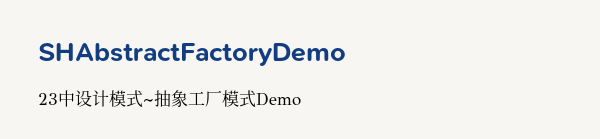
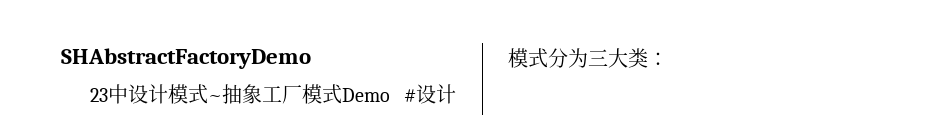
(301, 99) none -> [404,84,456,104] [508,48,668,68] #设计模式分为三大类：

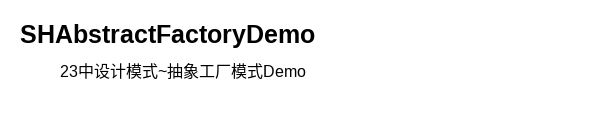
[404,84,456,104] [508,48,668,68] #设计模式分为三大类： -> (306, 71) none

